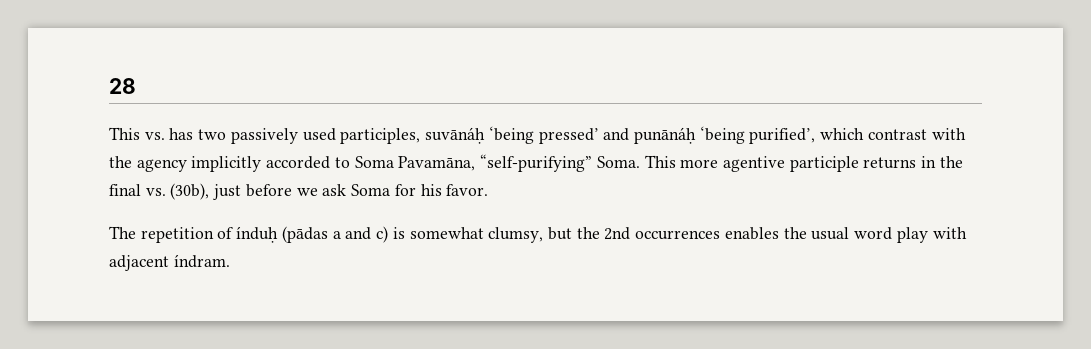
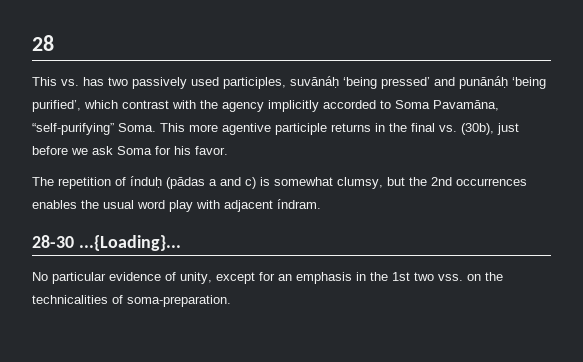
(230, 261) none -> [32,235,181,251] [32,272,503,284] [32,295,231,307] // 28-30 ...{Loading}... // No particular evidence of unity, except for an emphasis in the 1st two vss. on the technicalities of soma-preparation.

